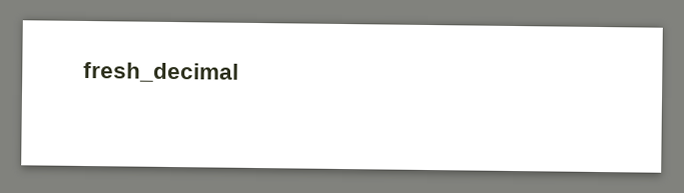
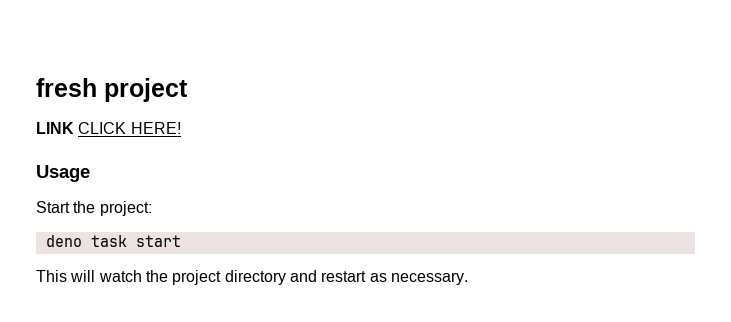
[83,61,239,83] fresh_decimal -> [36,78,188,102] [36,122,181,134] [36,165,90,182] [36,201,152,216] [45,235,181,247] [36,270,468,285] fresh project // LINK CLICK HERE! // Usage // Start the project: // deno task start // This will watch the project directory and restart as necessary.

